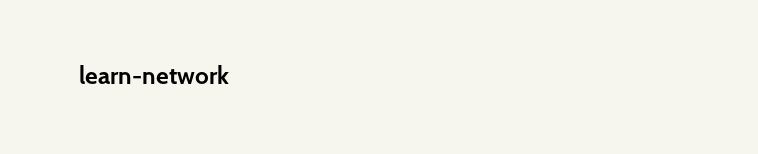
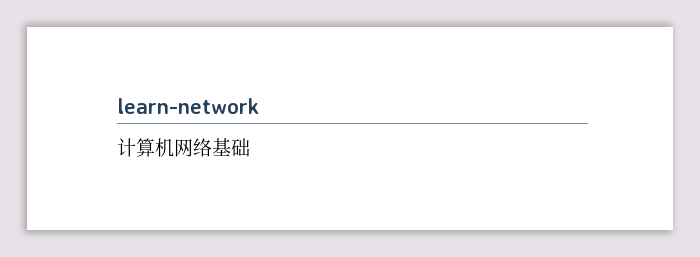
(229, 74) none -> [117,138,250,157] // 计算机网络基础

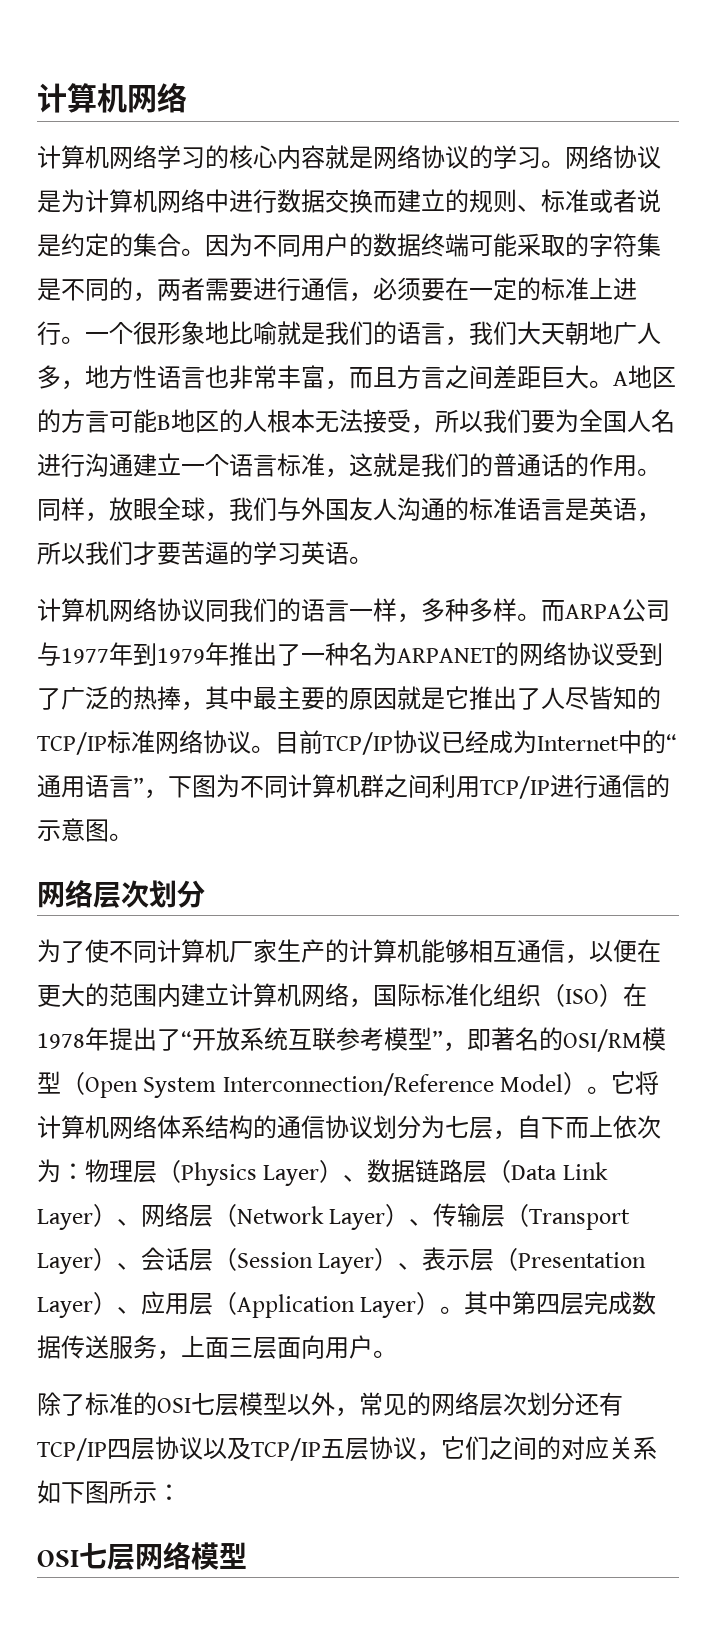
[117,98,259,114] [117,138,250,157] learn-network // 计算机网络基础 -> [37,83,187,113] [37,145,661,169] [37,189,661,213] [37,233,661,257] [37,277,637,302] [37,321,661,346] [37,365,676,390] [37,409,675,434] [37,453,661,478] [37,497,661,522] [37,541,373,565] [37,598,670,623] [37,642,663,666] [37,686,661,711] [37,730,677,755] [37,774,670,799] [37,818,133,842] [37,880,205,908] [37,939,661,964] [37,983,647,1008] [37,1027,666,1052] [37,1071,660,1098] [37,1115,661,1140] [37,1159,608,1186] [37,1203,631,1230] [37,1247,647,1274] [37,1291,657,1318] [37,1335,397,1360] [37,1392,623,1417] [37,1436,657,1461] [37,1480,181,1504] [37,1542,247,1570] 计算机网络 // 计算机网络学习的核心内容就是网络协议的学习。网络协议是为计算机网络中进行数据交换而建立的规则、标准或者说是约定的集合。因为不同用户的数据终端可能采取的字符集是不同的，两者需要进行通信，必须要在一定的标准上进行。一个很形象地比喻就是我们的语言，我们大天朝地广人多，地方性语言也非常丰富，而且方言之间差距巨大。A地区的方言可能B地区的人根本无法接受，所以我们要为全国人名进行沟通建立一个语言标准，这就是我们的普通话的作用。同样，放眼全球，我们与外国友人沟通的标准语言是英语，所以我们才要苦逼的学习英语。 // 计算机网络协议同我们的语言一样，多种多样。而ARPA公司与1977年到1979年推出了一种名为ARPANET的网络协议受到了广泛的热捧，其中最主要的原因就是它推出了人尽皆知的TCP/IP标准网络协议。目前TCP/IP协议已经成为Internet中的“通用语言”，下图为不同计算机群之间利用TCP/IP进行通信的示意图。 // 网络层次划分 // 为了使不同计算机厂家生产的计算机能够相互通信，以便在更大的范围内建立计算机网络，国际标准化组织（ISO）在1978年提出了“开放系统互联参考模型”，即著名的OSI/RM模型（Open System Interconnection/Reference Model）。它将计算机网络体系结构的通信协议划分为七层，自下而上依次为：物理层（Physics Layer）、数据链路层（Data Link Layer）、网络层（Network Layer）、传输层（Transport Layer）、会话层（Session Layer）、表示层（Presentation Layer）、应用层（Application Layer）。其中第四层完成数据传送服务，上面三层面向用户。 // 除了标准的OSI七层模型以外，常见的网络层次划分还有TCP/IP四层协议以及TCP/IP五层协议，它们之间的对应关系如下图所示： // OSI七层网络模型

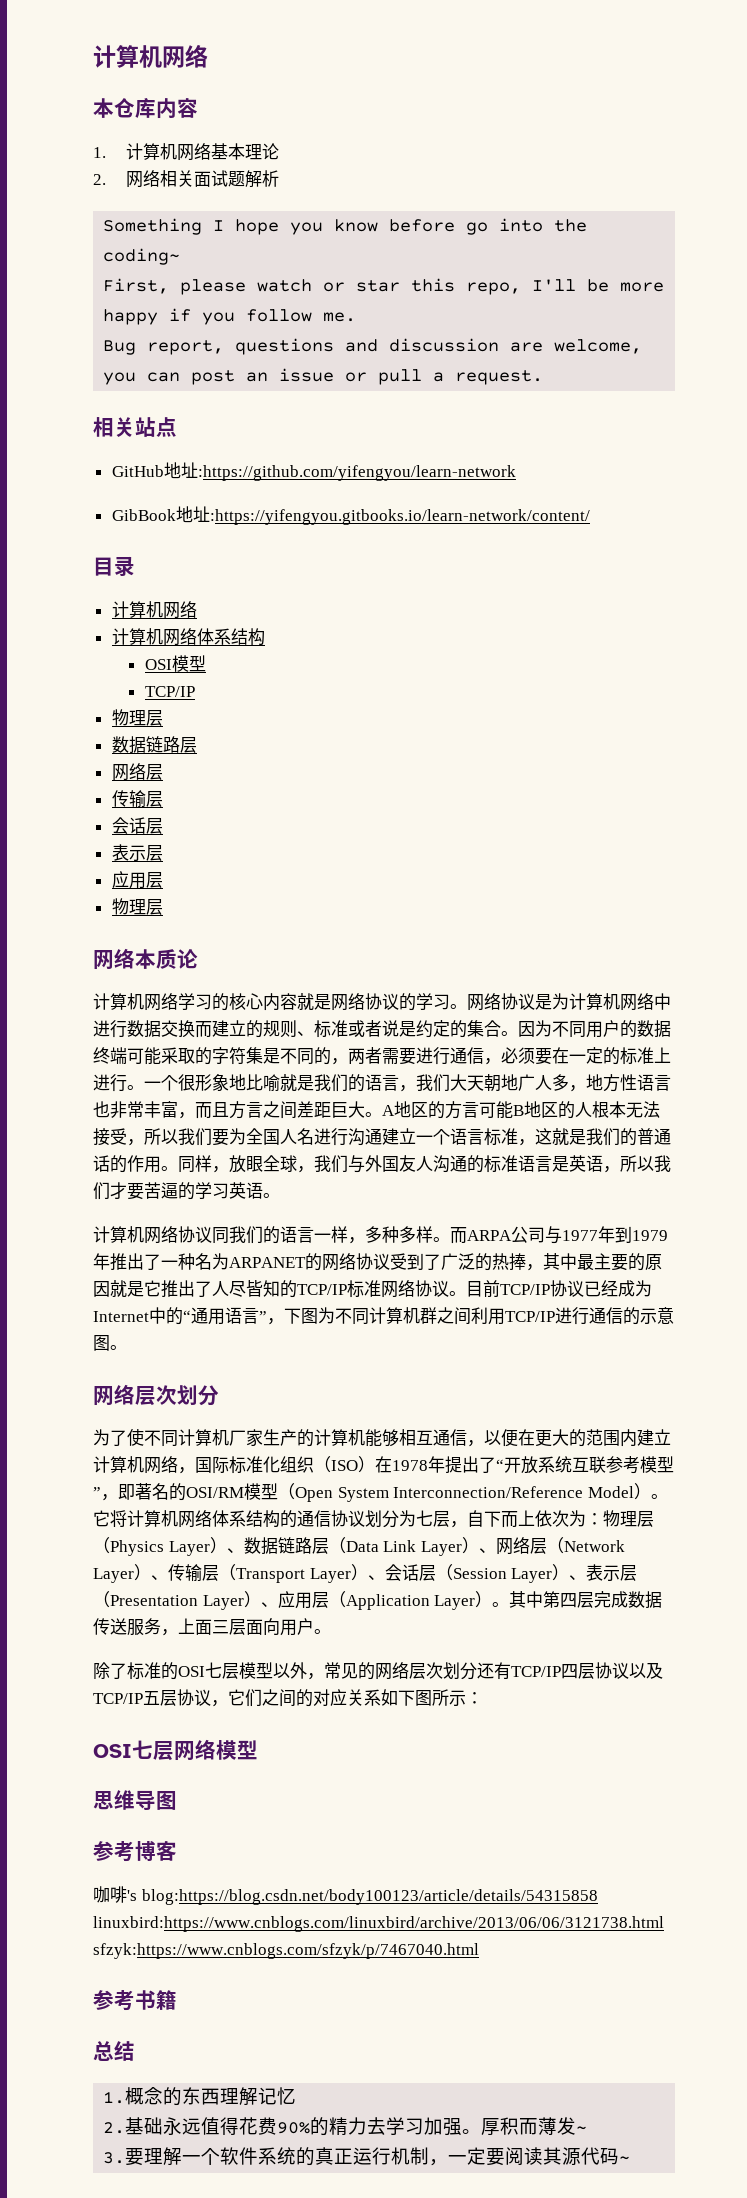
[37,83,187,113] 计算机网络 -> [93,44,208,68] [93,98,198,119] [93,143,280,161] [93,170,280,188] [103,218,588,235] [103,248,181,265] [103,278,665,295] [103,308,357,325] [103,338,643,355] [103,368,544,385] [93,417,177,437] [111,462,516,481] [111,506,590,525] [93,556,135,577] [111,601,197,619] [111,628,265,646] [144,655,206,672] [144,686,195,697] [111,709,163,726] [111,736,197,754] [111,763,163,781] [111,790,163,808] [111,817,163,834] [111,844,163,861] [111,871,163,889] [111,898,163,915] [93,948,198,970] 计算机网络 // 本仓库内容 // 1.计算机网络基本理论 // 2.网络相关面试题解析 // Something I hope you know before go into the coding~ // First, please watch or star this repo, I'll be more happy if you follow me. // Bug report, questions and discussion are welcome, you can post an issue or pull a request. // 相关站点 // GitHub地址:https://github.com/yifengyou/learn-network // GibBook地址:https://yifengyou.gitbooks.io/learn-network/content/ // 目录 // 计算机网络 // 计算机网络体系结构 // OSI模型 // TCP/IP // 物理层 // 数据链路层 // 网络层 // 传输层 // 会话层 // 表示层 // 应用层 // 物理层 // 网络本质论
(247, 1555) none -> [93,1790,177,1810] [93,1841,177,1862] [93,1886,598,1905] [93,1916,664,1932] [93,1943,479,1959] [93,1990,177,2011] [93,2041,135,2061] [103,2087,297,2106] [103,2117,588,2136] [103,2147,631,2166] // 思维导图 // 参考博客 // 咖啡's blog:https://blog.csdn.net/body100123/article/details/54315858 linuxbird:https://www.cnblogs.com/linuxbird/archive/2013/06/06/3121738.html sfzyk:https://www.cnblogs.com/sfzyk/p/7467040.html // 参考书籍 // 总结 // 1.概念的东西理解记忆 // 2.基础永远值得花费90%的精力去学习加强。厚积而薄发~ // 3.要理解一个软件系统的真正运行机制，一定要阅读其源代码~

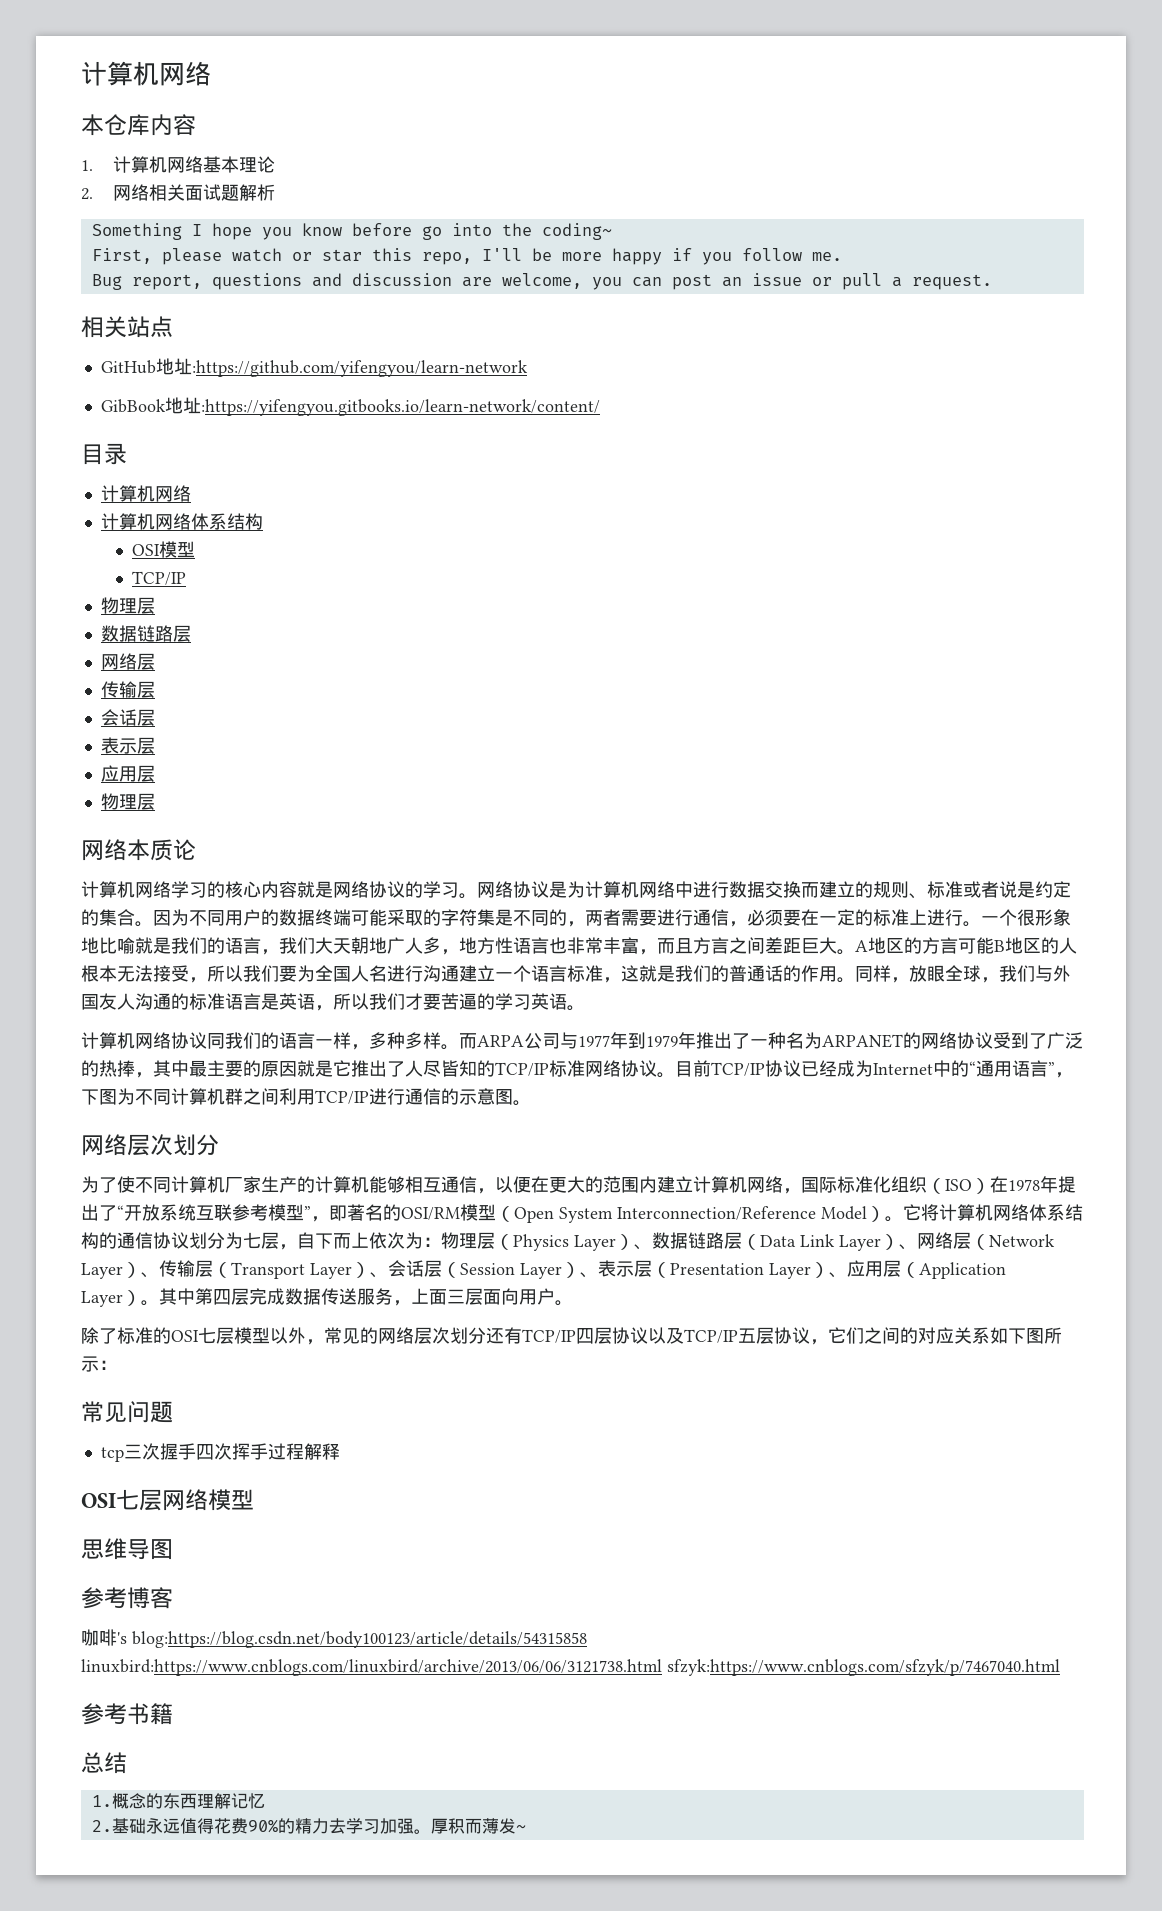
(483, 1698) none -> [81,1401,173,1423] [100,1443,340,1462] // 常见问题 // tcp三次握手四次挥手过程解释
[103,2147,631,2166] // 3.要理解一个软件系统的真正运行机制，一定要阅读其源代码~ -> (526, 1828) none

